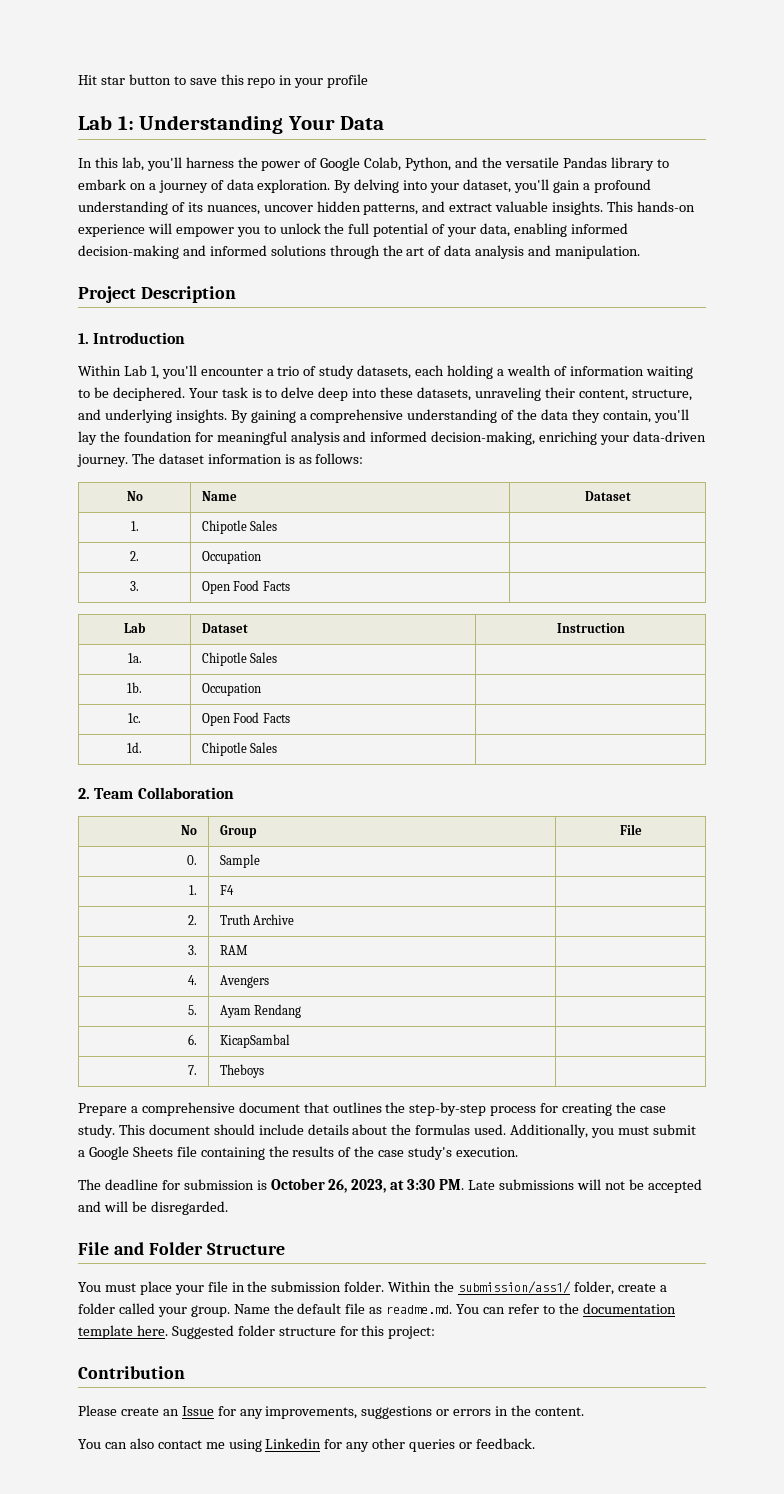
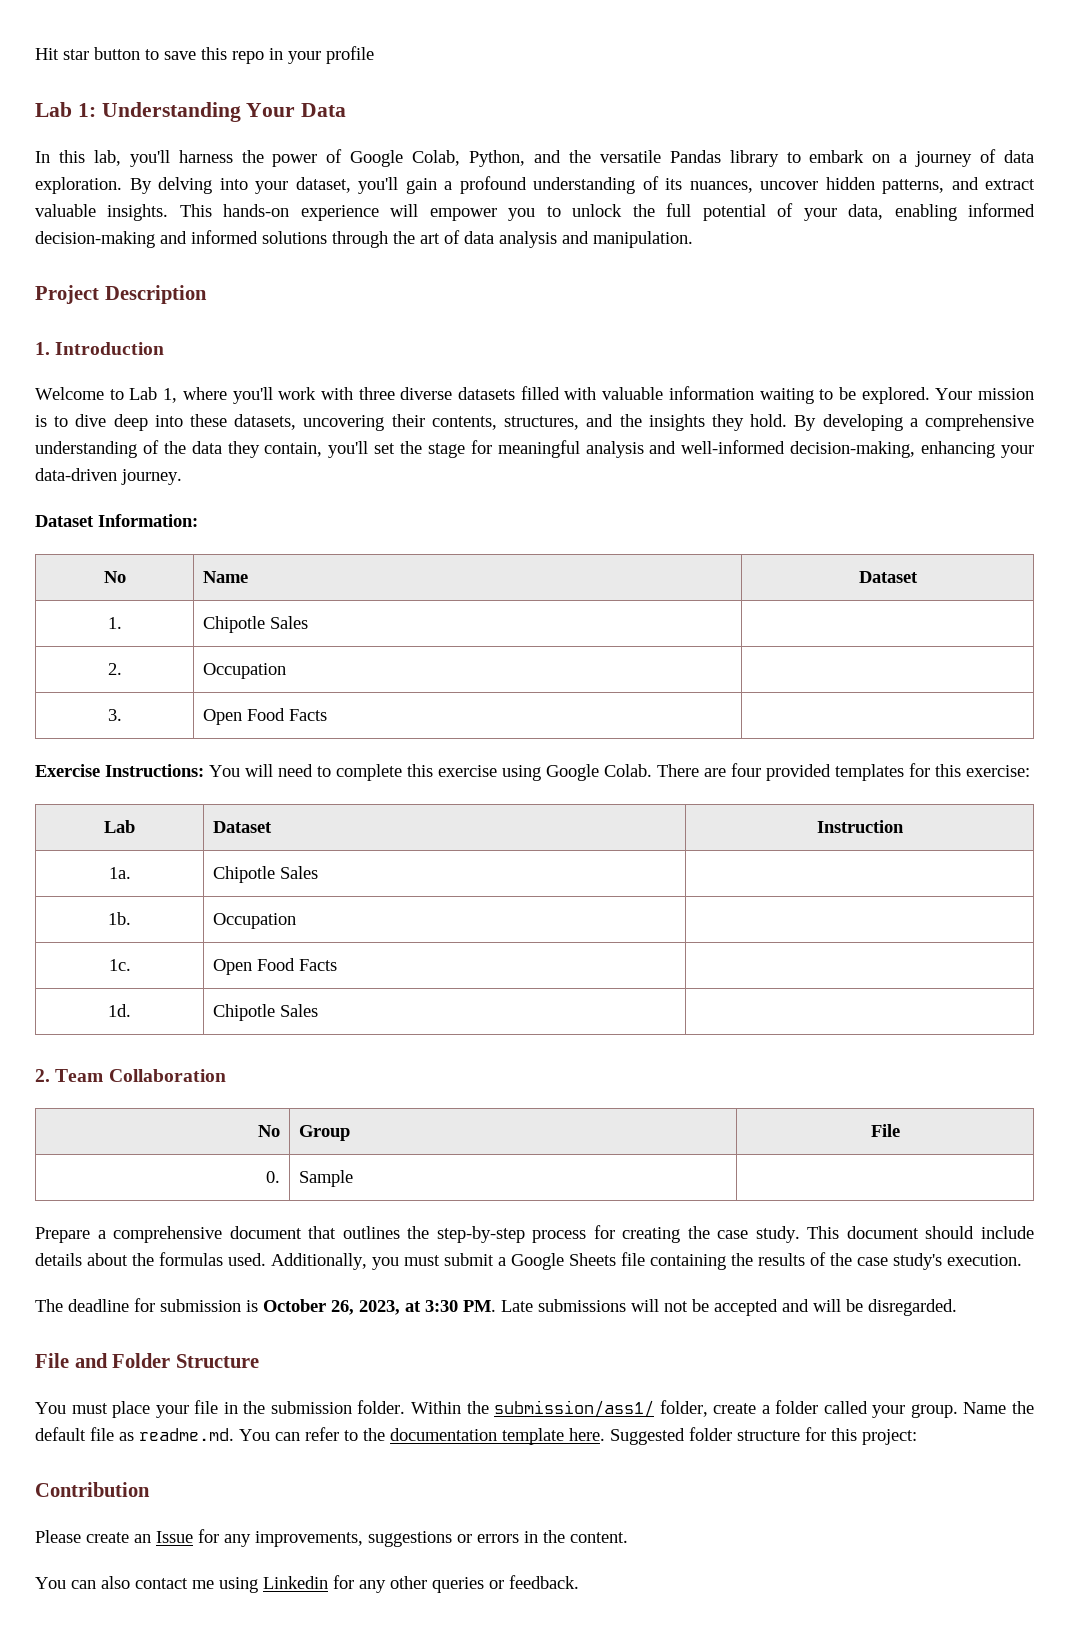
[78,365,567,379] Within Lab 1, you'll encounter a trio of study datasets, each holding a wealth of -> [35,386,664,404] Welcome to Lab 1, where you'll work with three diverse datasets filled with valuable
[112,387,248,401] deciphered. Your task -> [861,387,1035,404] explored. Your mission
[281,387,315,398] delve -> [75,414,107,427] dive
[474,387,692,401] [78,409,296,423] unraveling their content, structure, and underlying insights. By gaining -> [303,414,903,431] uncovering their contents, structures, and the insights they hold. By developing
[78,431,192,445] lay the foundation -> [374,441,465,458] set the stage
[370,431,598,445] informed decision-making, enriching -> [681,440,996,458] well-informed decision-making, enhancing
[131,453,364,464] The dataset information is as follows: -> [35,514,198,527] // Dataset Information:
(290, 586) none -> [35,763,1030,781] // Exercise Instructions: You will need to complete this exercise using Google Colab. There are four provided templates for this exercise:
[189,885,198,895] [219,885,234,895] [188,915,198,925] [219,914,295,925] [188,945,198,955] [219,945,248,955] [188,975,198,985] [219,975,269,988] [188,1005,198,1015] [219,1004,302,1018] [188,1034,198,1045] [219,1034,290,1048] [188,1065,198,1075] [219,1064,264,1078] // 1. | F4 | // 2. | Truth Archive | // 3. | RAM | // 4. | Avengers | // 5. | Ayam Rendang | // 6. | KicapSambal | // 7. | Theboys | -> (353, 1178) none

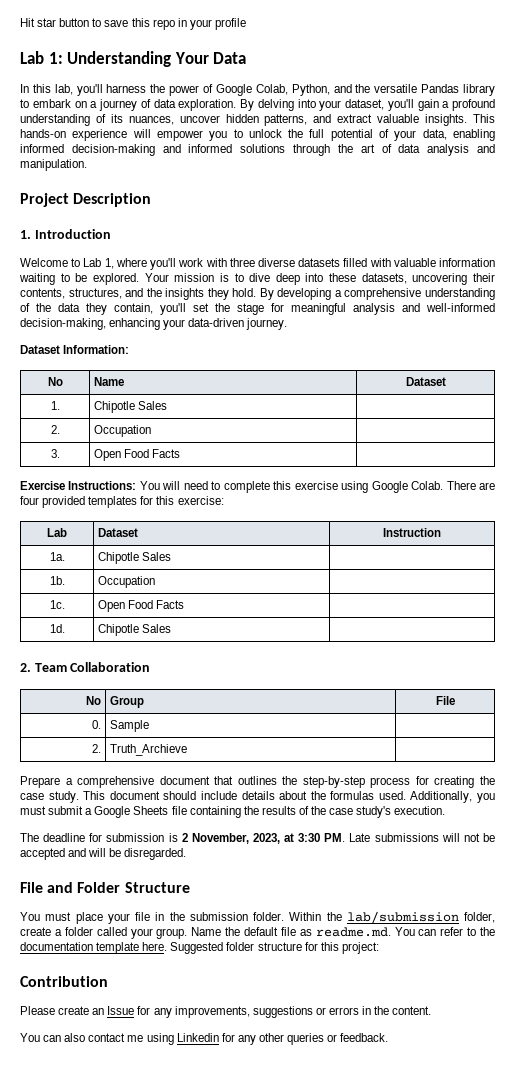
(353, 1178) none -> [92,744,102,753] [109,744,187,756] // 2. | Truth_Archieve |
[263,1299,354,1315] October 26, -> [181,833,249,844] 2 November,
[494,1400,655,1418] submission/ass1/ -> [346,911,459,924] lab/submission

